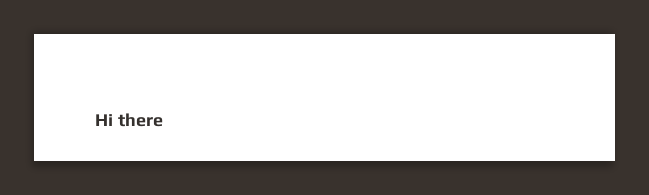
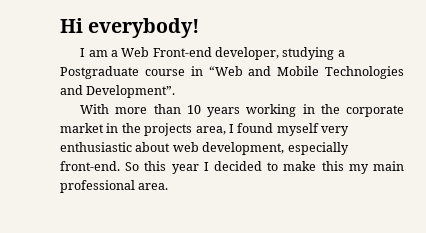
[117,113,163,127] there -> [88,18,200,38] [80,47,345,60] [60,66,404,79] [60,85,176,98] [80,104,404,117] [60,123,349,136] [60,142,349,155] [60,161,404,174] [60,180,169,193] everybody! // I am a Web Front-end developer, studying a Postgraduate course in “Web and Mobile Technologies and Development”. // With more than 10 years working in the corporate market in the projects area, I found myself very enthusiastic about web development, especially front-end. So this year I decided to make this my main professional area.

